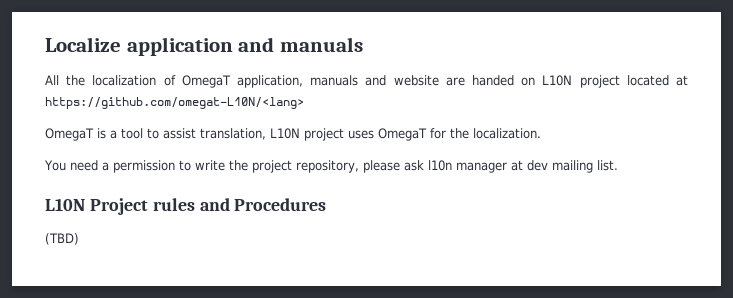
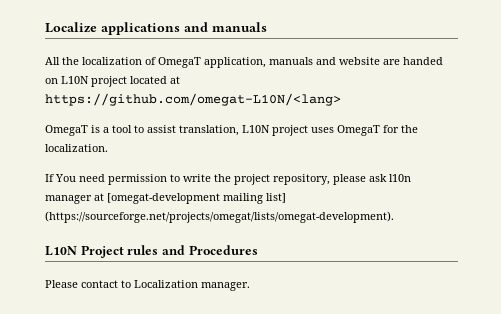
[126,37,233,56] application -> [101,22,180,35] applications
(541, 133) none -> [45,174,54,182] If
[101,162,109,171] a -> (105, 178) none
[526,160,618,173] dev mailing list. -> [107,193,286,204] [45,211,394,223] [omegat-development mailing list] (https://sourceforge.net/projects/omegat/lists/omegat-development).
[45,233,79,245] (TBD) -> [45,280,250,291] Please contact to Localization manager.

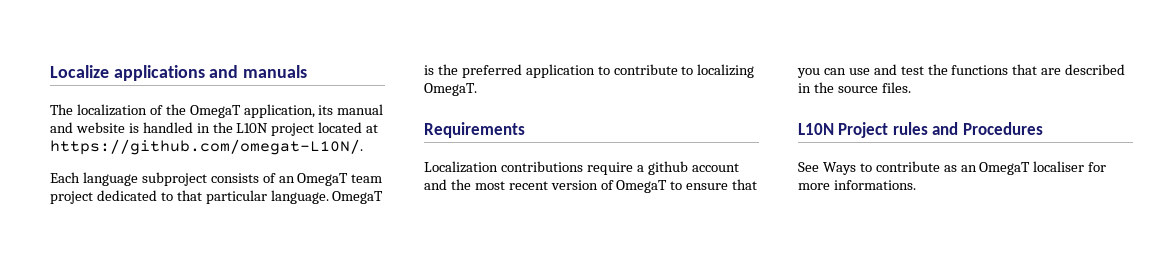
[45,57,79,65] All the -> [50,104,73,115] The
(156, 61) none -> [165,104,186,115] the
[269,57,443,65] [45,76,180,87] [45,93,341,106] [45,125,418,136] [45,144,108,152] [45,174,411,185] [45,193,286,204] [45,211,394,223] manuals and website are handed on L10N project located at https://github.com/omegat-L10N/<lang> // OmegaT is a tool to assist translation, L10N project uses OmegaT for the localization. // If You need permission to write the project repository, please ask l10n manager at [omegat-development mailing list] (https://sourceforge.net/projects/omegat/lists/omegat-development). -> [318,104,384,115] [50,122,379,136] [50,139,363,155] [50,172,383,186] [50,190,384,204] [424,64,755,78] [424,83,477,96] [424,122,525,138] [424,161,739,175] [424,179,758,193] [797,64,1126,78] [798,82,911,93] its manual and website is handled in the L10N project located at https://github.com/omegat-L10N/. // Each language subproject consists of an OmegaT team project dedicated to that particular language. OmegaT is the preferred application to contribute to localizing OmegaT. // Requirements // Localization contributions require a github account and the most recent version of OmegaT to ensure that you can use and test the functions that are described in the source files.
[45,280,250,291] Please contact to Localization manager. -> [798,161,1107,175] [798,180,916,190] See Ways to contribute as an OmegaT localiser for more informations.

